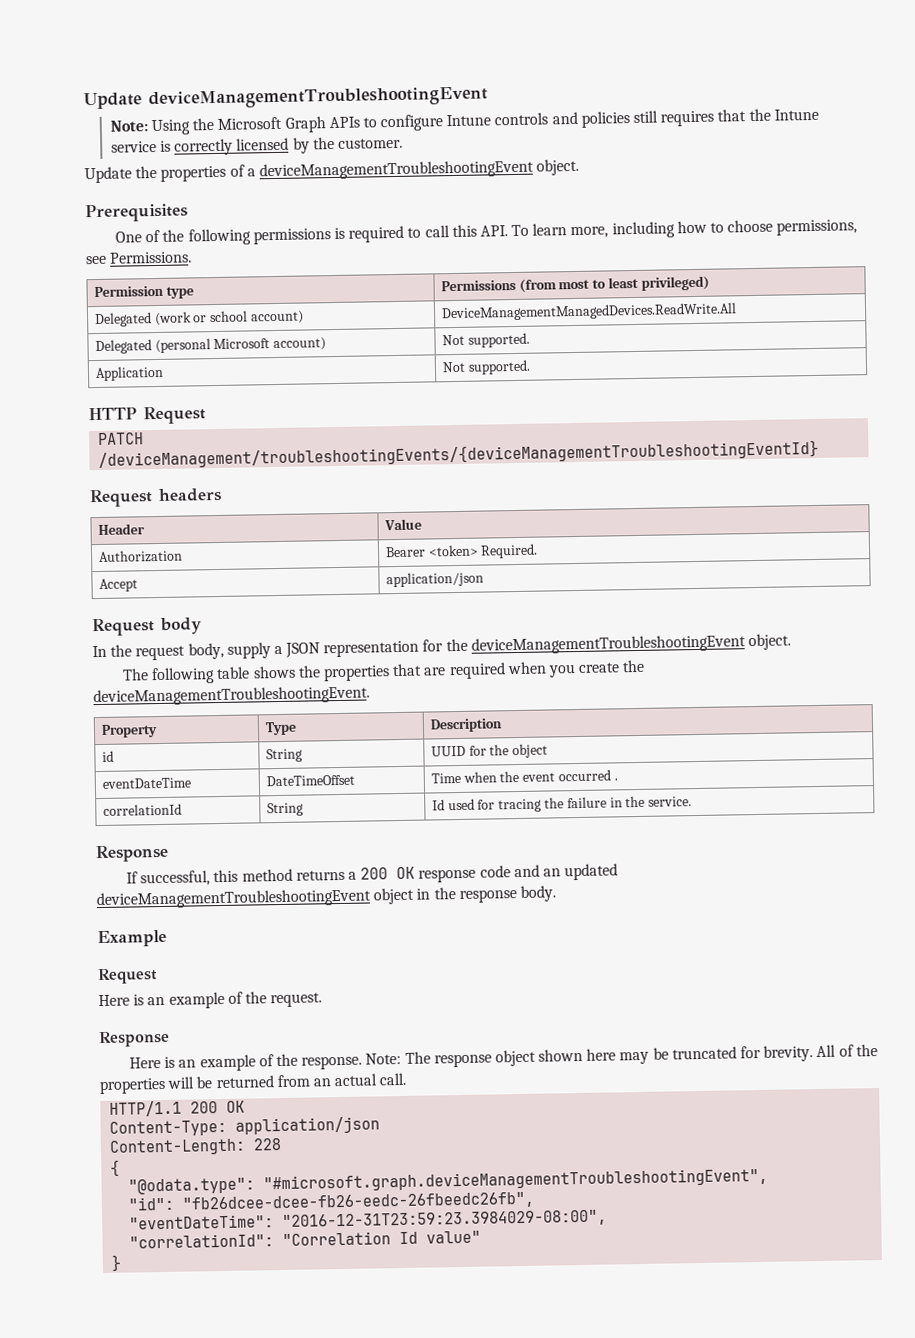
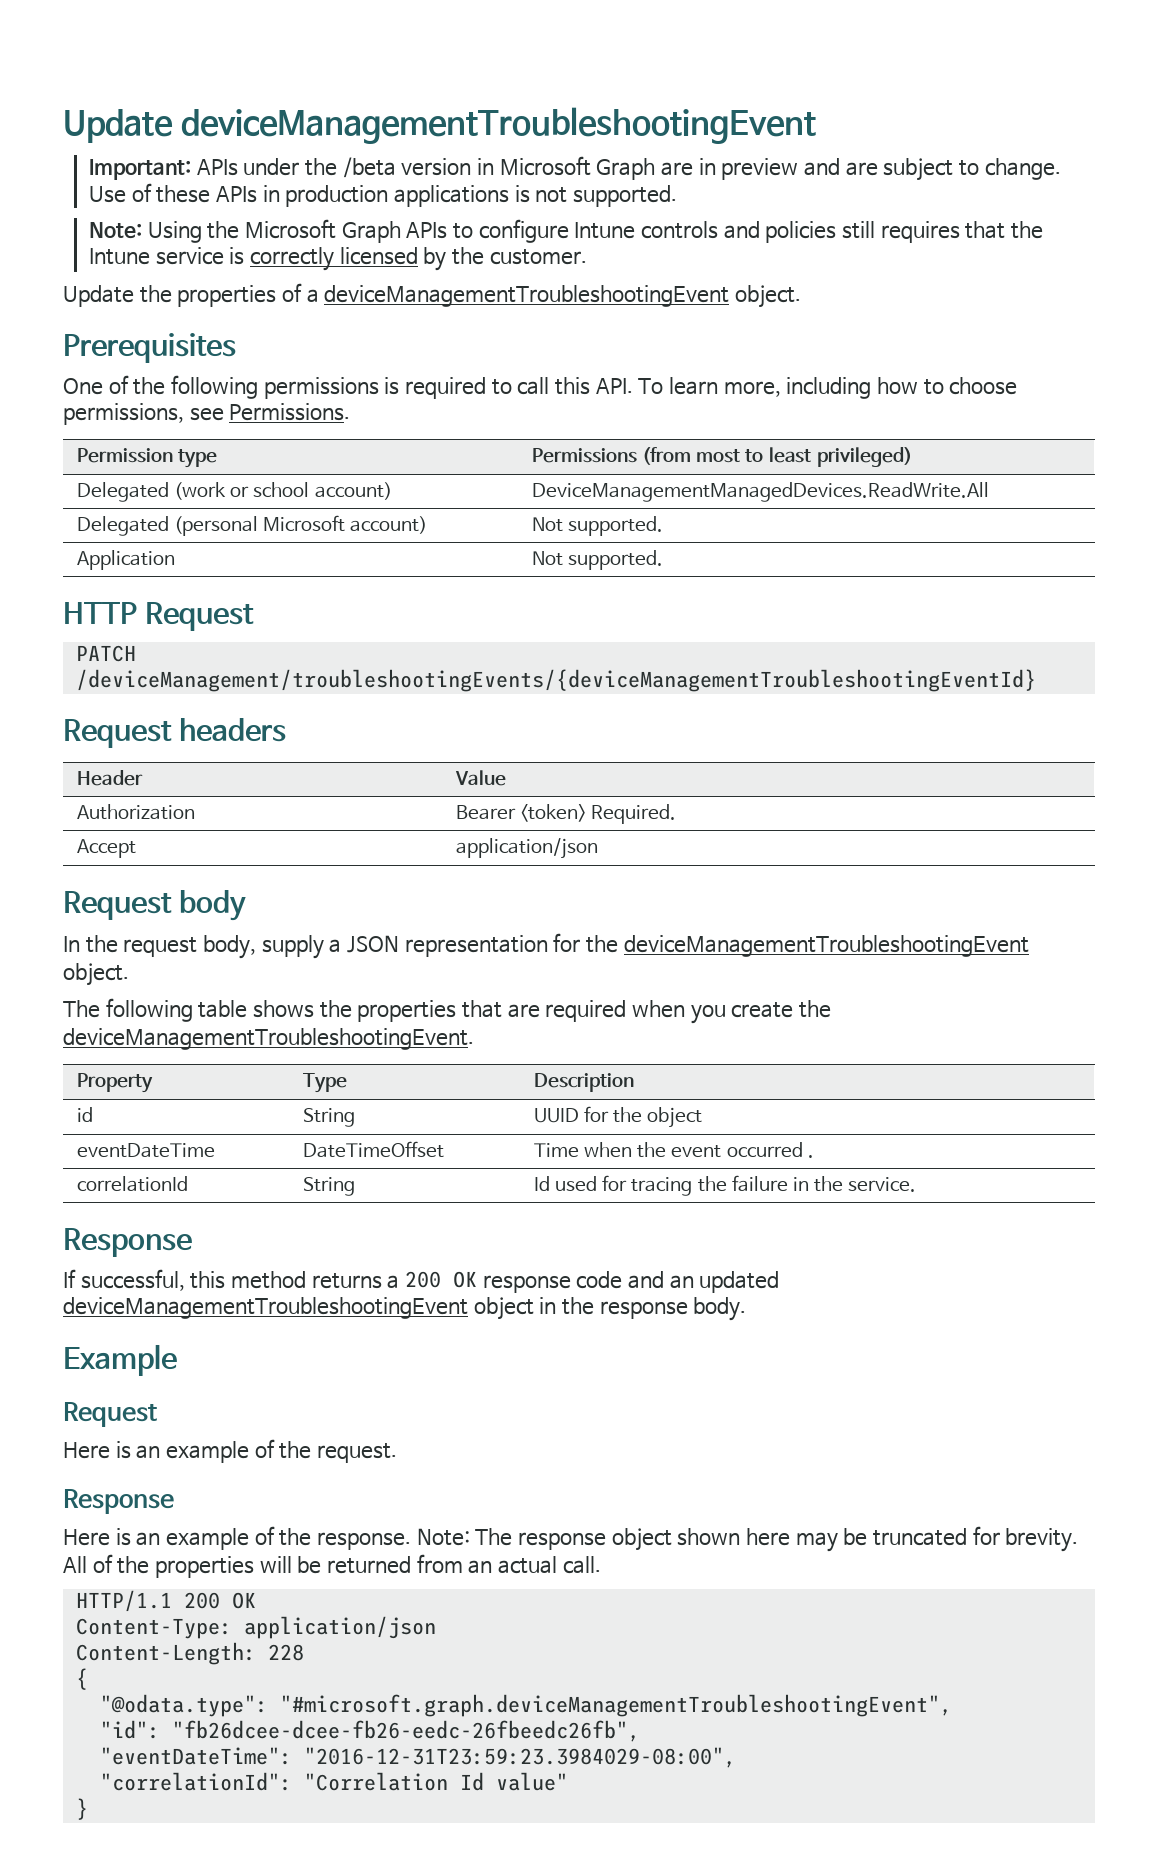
(488, 98) none -> [88,156,1061,181] [88,183,677,207] // Important: APIs under the /beta version in Microsoft Graph are in preview and are subject to change. Use of these APIs in production applications is not supported.

